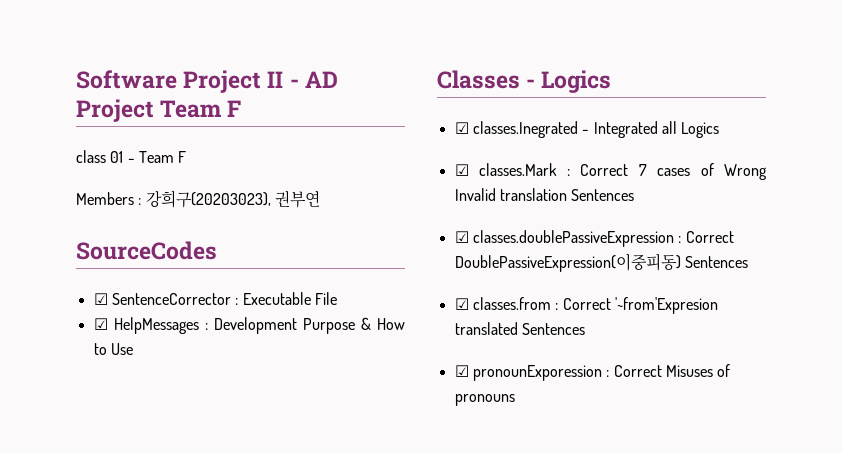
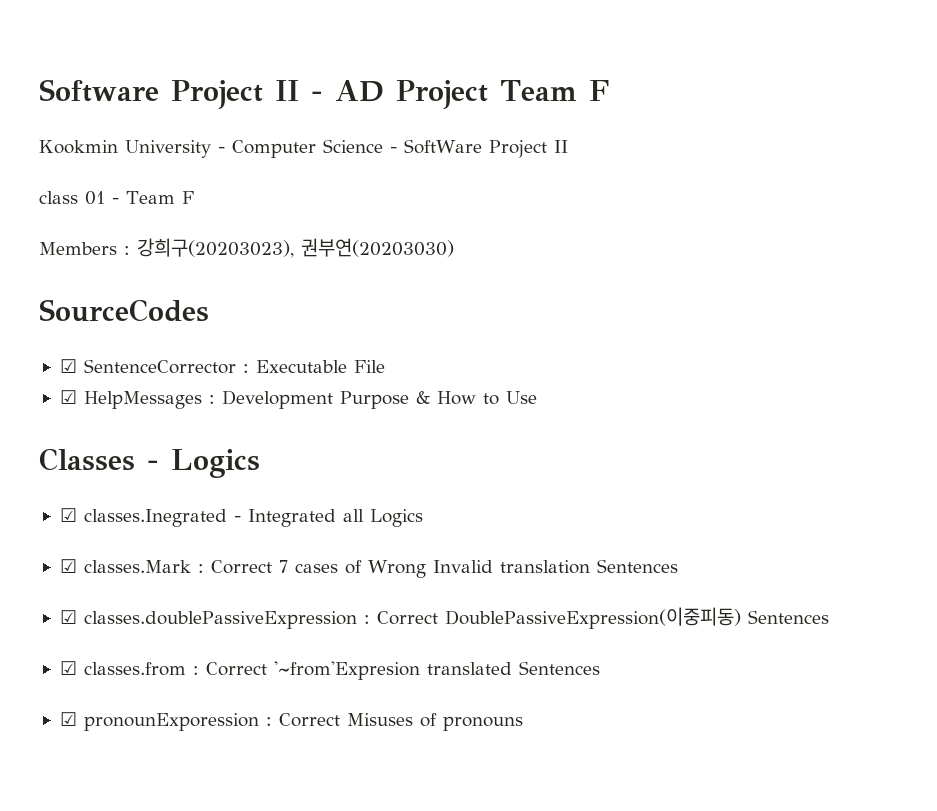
(242, 108) none -> [39,139,568,158] // Kookmin University - Computer Science - SoftWare Project II
[274,190,320,208] 권부연 -> [301,238,454,257] 권부연(20203030)

